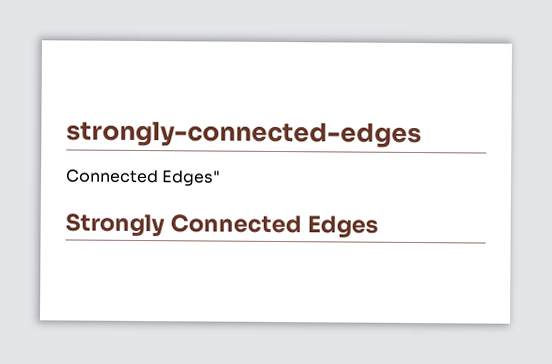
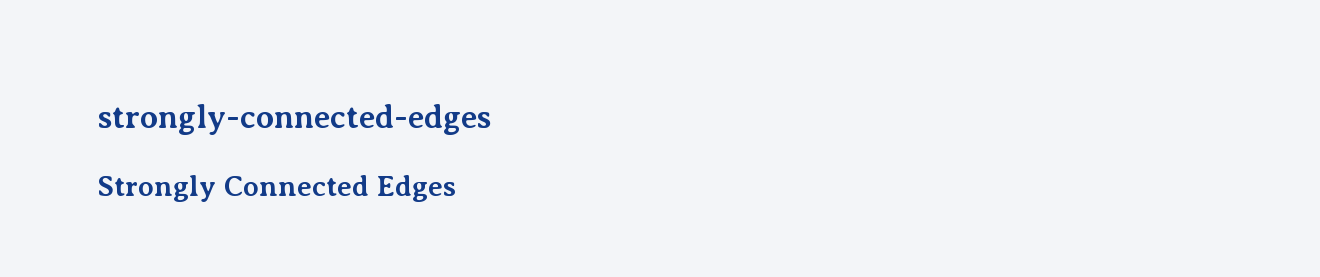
[65,169,222,187] // Connected Edges" -> (491, 119) none

